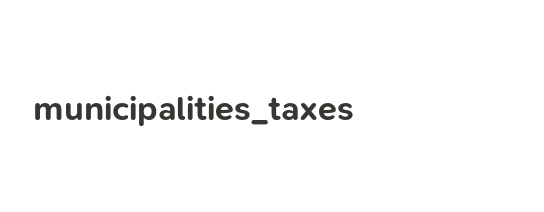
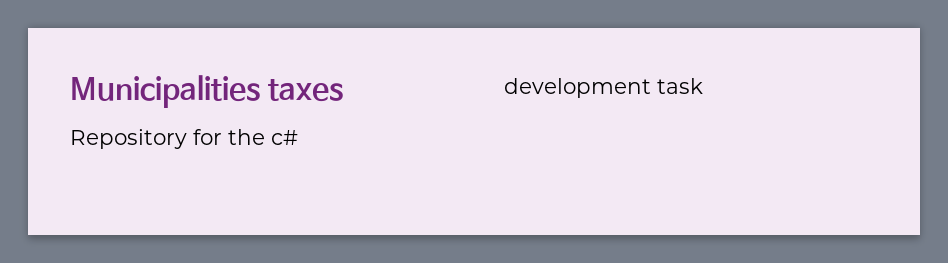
[33,95,354,126] municipalities_taxes -> [70,75,343,108] [70,129,298,149] [504,78,703,98] Municipalities taxes // Repository for the c# development task

